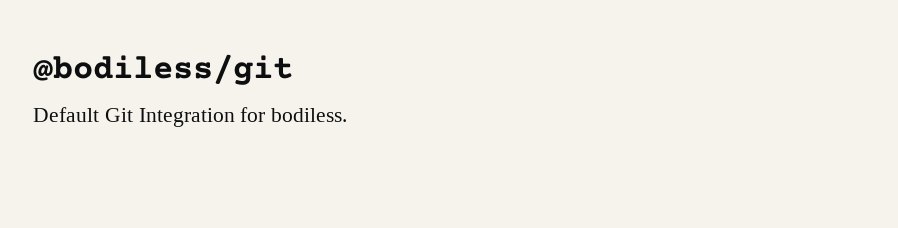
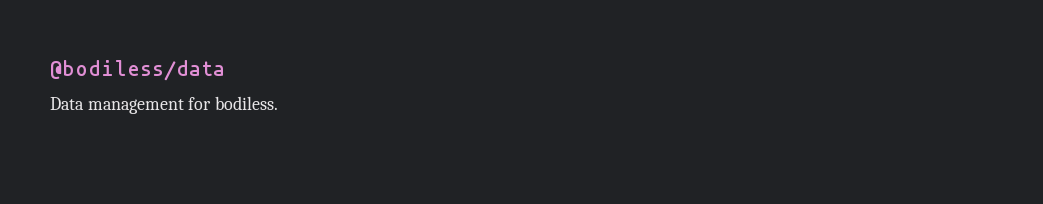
[33,54,293,85] [33,107,235,127] @bodiless/git // Default Git Integration -> [50,60,225,81] [50,97,184,114] @bodiless/data // Data management

